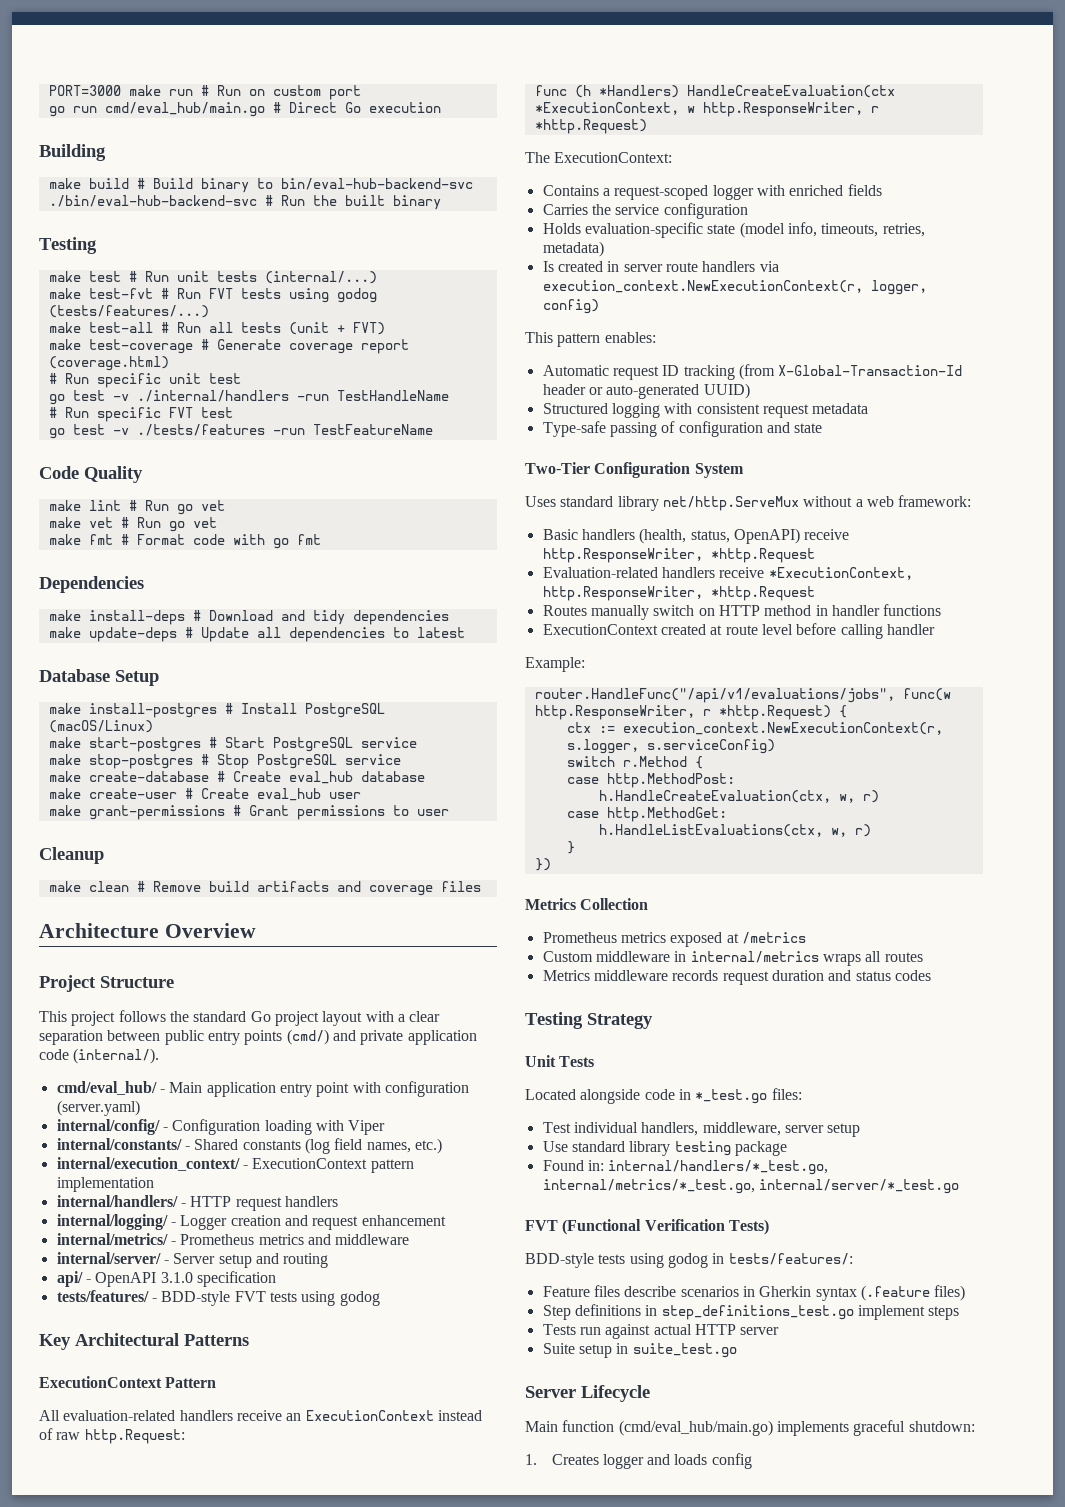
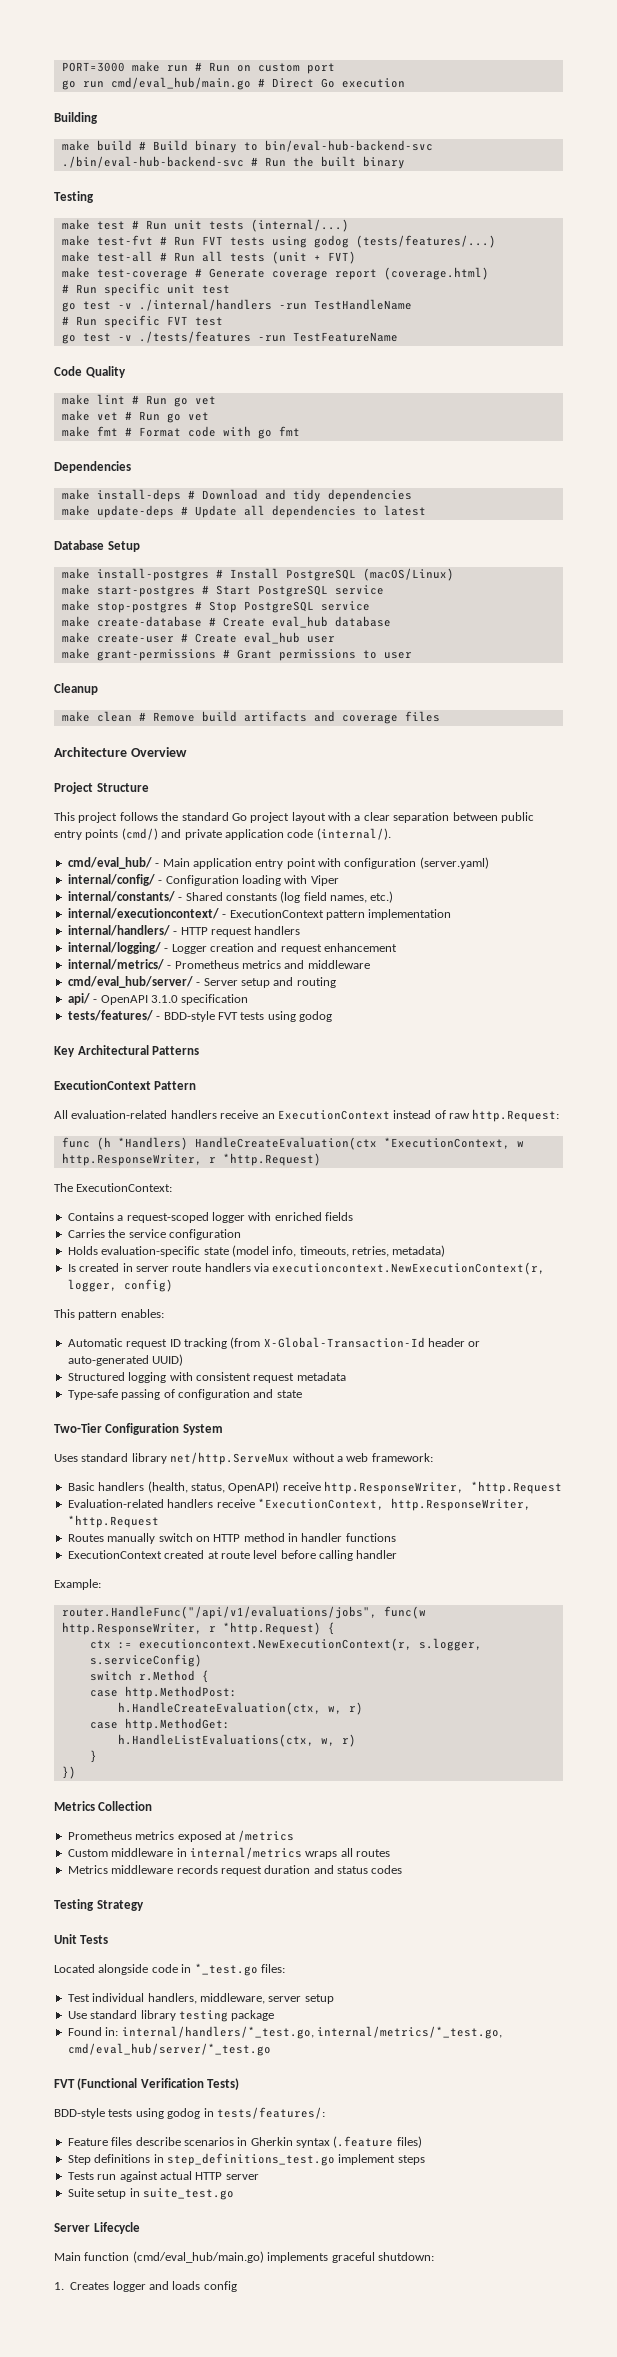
[56,1157,240,1171] internal/execution_context/ -> [67,908,219,919] internal/executioncontext/
[56,1252,161,1264] internal/server/ -> [67,976,193,988] cmd/eval_hub/server/
[542,280,863,293] execution_context.NewExecutionContext(r, -> [272,1262,546,1275] executioncontext.NewExecutionContext(r,
[622,722,943,735] execution_context.NewExecutionContext(r, -> [138,1638,412,1651] executioncontext.NewExecutionContext(r,
[758,1179,959,1194] internal/server/*_test.go -> [67,2043,271,2056] cmd/eval_hub/server/*_test.go

